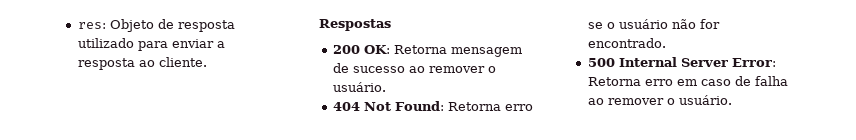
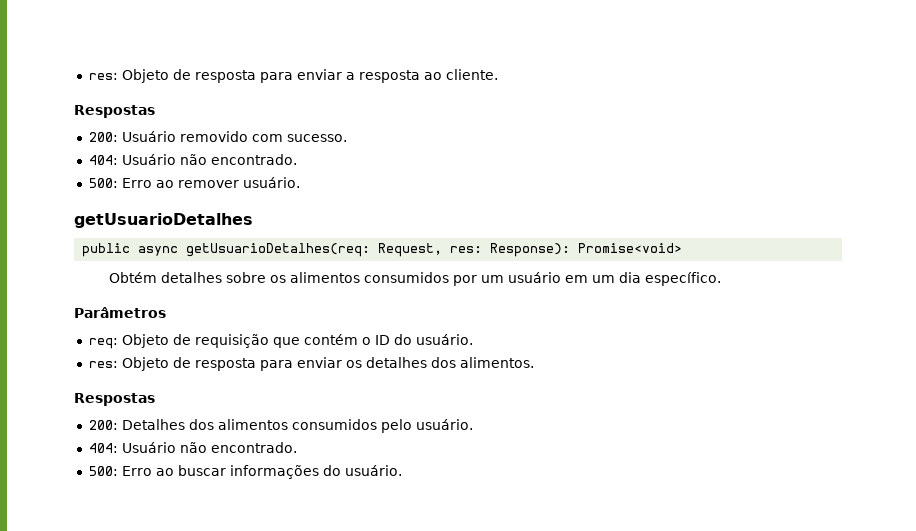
[77,19,235,32] [77,38,134,48] res: Objeto de resposta utilizado -> [88,69,256,83] res: Objeto de resposta
[332,45,522,57] [332,63,496,73] [332,82,386,92] [332,101,533,111] [587,19,720,29] [587,38,666,48] [587,57,776,67] [587,76,788,86] [587,98,675,105] 200 OK: Retorna mensagem de sucesso ao remover o usuário. // 404 Not Found: Retorna erro se o usuário não for encontrado. // 500 Internal Server Error: Retorna erro em caso de falha ao remover o -> [88,131,347,142] [88,154,297,165] [88,177,300,188] [74,213,253,228] [82,243,683,257] [108,272,721,286] [74,307,166,318] [88,334,473,349] [88,357,534,371] [74,393,155,406] [88,419,473,433] [88,442,297,453] [88,465,341,479] 200: Usuário removido com sucesso. // 404: Usuário não encontrado. // 500: Erro ao remover usuário. // getUsuarioDetalhes // public async getUsuarioDetalhes(req: Request, res: Response): Promise<void> // Obtém detalhes sobre os alimentos consumidos por um usuário em um dia específico. // Parâmetros // req: Objeto de requisição que contém o ID do usuário. // res: Objeto de resposta para enviar os detalhes dos alimentos. // Respostas // 200: Detalhes dos alimentos consumidos pelo usuário. // 404: Usuário não encontrado. // 500: Erro ao buscar informações do

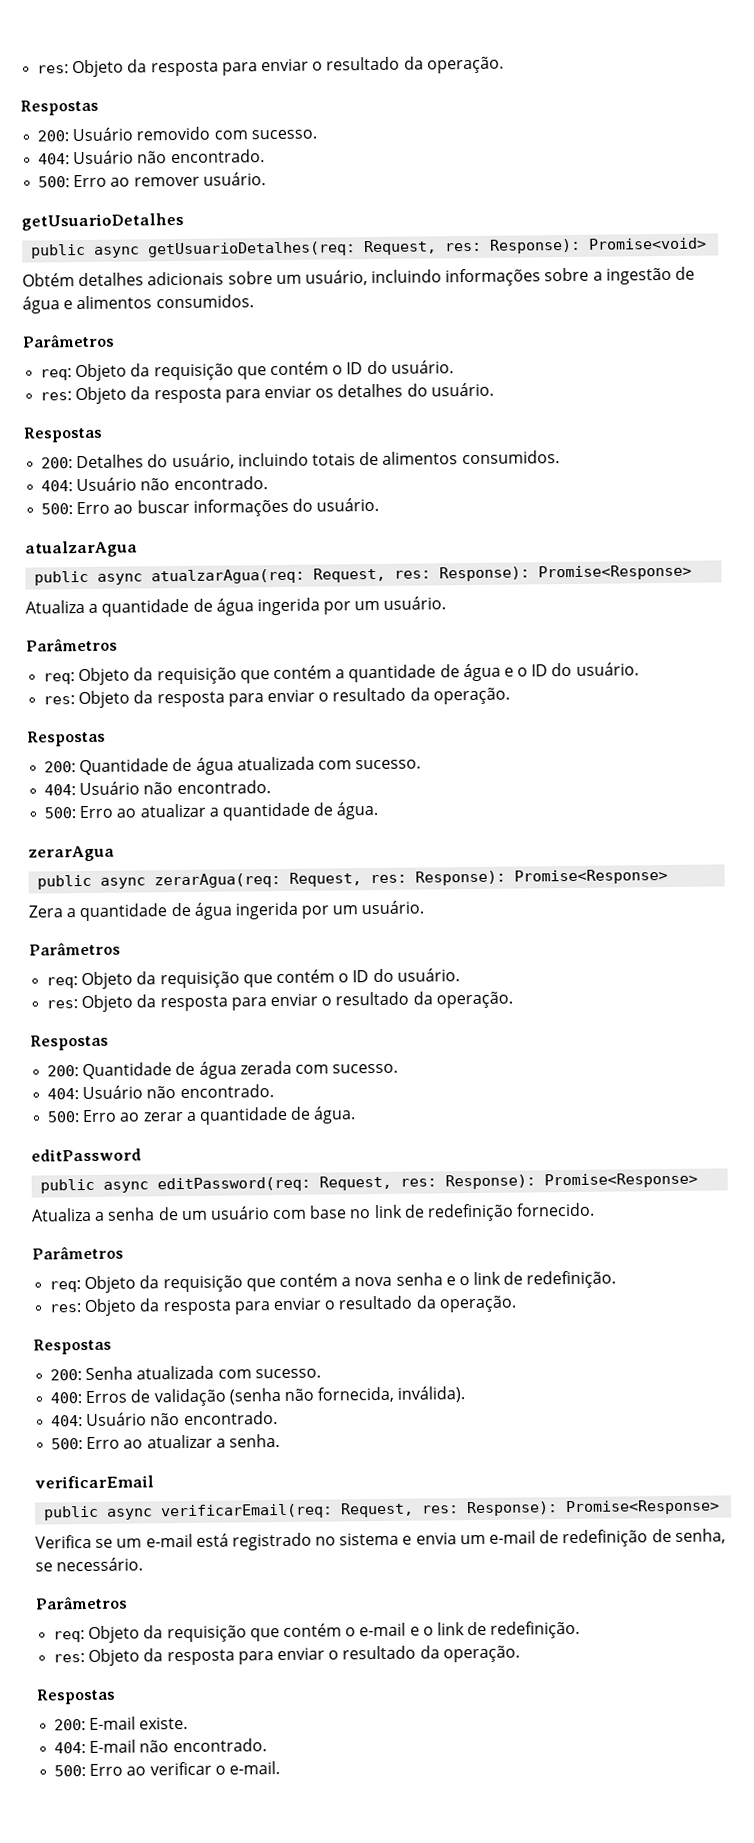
[88,69,498,83] res: Objeto de resposta para enviar a resposta ao cliente. -> [37,56,504,78] res: Objeto da resposta para enviar o resultado da operação.
[225,272,721,286] [74,307,166,318] [88,334,473,349] [88,357,191,371] sobre os alimentos consumidos por um usuário em um dia específico. // Parâmetros // req: Objeto de requisição que contém o ID do usuário. // res: Objeto de -> [147,266,696,287] [22,294,254,314] [22,334,115,348] [40,360,454,382] [40,386,151,405] adicionais sobre um usuário, incluindo informações sobre a ingestão de água e alimentos consumidos. // Parâmetros // req: Objeto da requisição que contém o ID do usuário. // res: Objeto da
[430,357,534,368] dos alimentos. -> [406,382,494,397] do usuário.
[188,419,473,433] dos alimentos consumidos pelo usuário. -> [147,450,560,470] do usuário, incluindo totais de alimentos consumidos.
(402, 470) none -> [25,540,138,558] [34,564,693,586] [25,596,447,617] [26,638,118,652] [43,662,639,686] [43,687,510,709] [27,730,106,747] [44,756,422,776] [44,780,271,796] [44,801,379,821] [28,845,115,862] [37,868,669,890] [28,900,425,922] [29,942,121,956] [46,968,460,990] [46,991,513,1013] [30,1034,109,1051] [47,1060,399,1080] [47,1084,274,1100] [47,1106,357,1125] [31,1148,142,1162] [40,1172,699,1194] [31,1202,596,1222] [32,1246,124,1260] [49,1270,617,1294] [49,1295,517,1317] [33,1338,112,1355] [50,1365,321,1381] [50,1386,466,1407] [51,1411,278,1427] [51,1434,280,1450] [34,1475,154,1489] [44,1499,721,1521] [35,1528,726,1551] [35,1557,144,1572] [35,1596,128,1610] [53,1620,581,1644] [53,1645,520,1667] [36,1688,116,1705] [54,1716,189,1731] [54,1738,267,1754] [54,1761,280,1777] // atualzarAgua // public async atualzarAgua(req: Request, res: Response): Promise<Response> // Atualiza a quantidade de água ingerida por um usuário. // Parâmetros // req: Objeto da requisição que contém a quantidade de água e o ID do usuário. // res: Objeto da resposta para enviar o resultado da operação. // Respostas // 200: Quantidade de água atualizada com sucesso. // 404: Usuário não encontrado. // 500: Erro ao atualizar a quantidade de água. // zerarAgua // public async zerarAgua(req: Request, res: Response): Promise<Response> // Zera a quantidade de água ingerida por um usuário. // Parâmetros // req: Objeto da requisição que contém o ID do usuário. // res: Objeto da resposta para enviar o resultado da operação. // Respostas // 200: Quantidade de água zerada com sucesso. // 404: Usuário não encontrado. // 500: Erro ao zerar a quantidade de água. // editPassword // public async editPassword(req: Request, res: Response): Promise<Response> // Atualiza a senha de um usuário com base no link de redefinição fornecido. // Parâmetros // req: Objeto da requisição que contém a nova senha e o link de redefinição. // res: Objeto da resposta para enviar o resultado da operação. // Respostas // 200: Senha atualizada com sucesso. // 400: Erros de validação (senha não fornecida, inválida). // 404: Usuário não encontrado. // 500: Erro ao atualizar a senha. // verificarEmail // public async verificarEmail(req: Request, res: Response): Promise<Response> // Verifica se um e-mail está registrado no sistema e envia um e-mail de redefinição de senha, se necessário. // Parâmetros // req: Objeto da requisição que contém o e-mail e o link de redefinição. // res: Objeto da resposta para enviar o resultado da operação. // Respostas // 200: E-mail existe. // 404: E-mail não encontrado. // 500: Erro ao verificar o e-mail.

